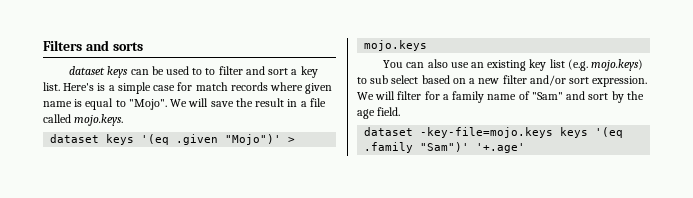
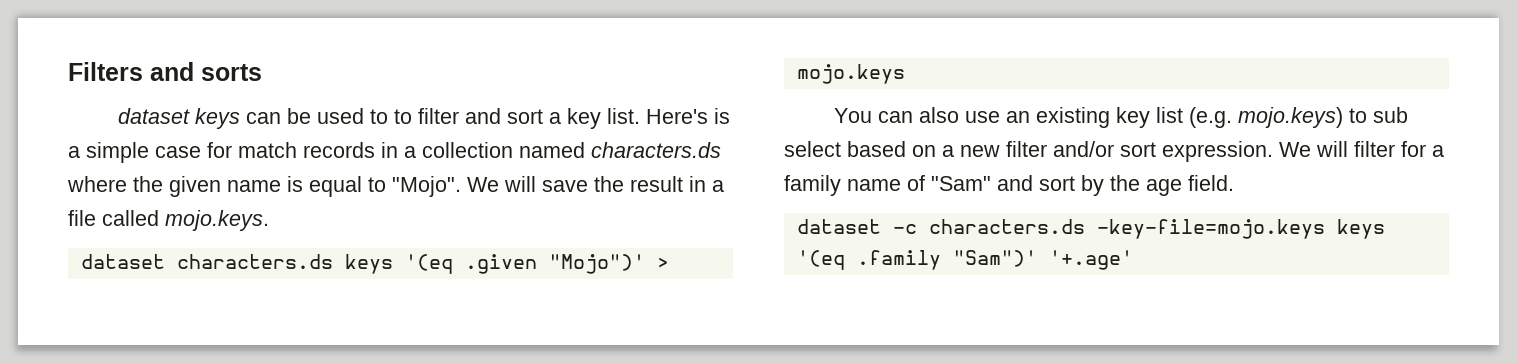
[270,82,304,91] where -> [381,142,721,158] [67,176,163,192] in a collection named characters.ds where the
(100, 138) none -> [176,254,333,269] characters.ds
(414, 131) none -> [892,219,1085,234] -c characters.ds

